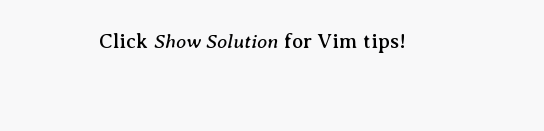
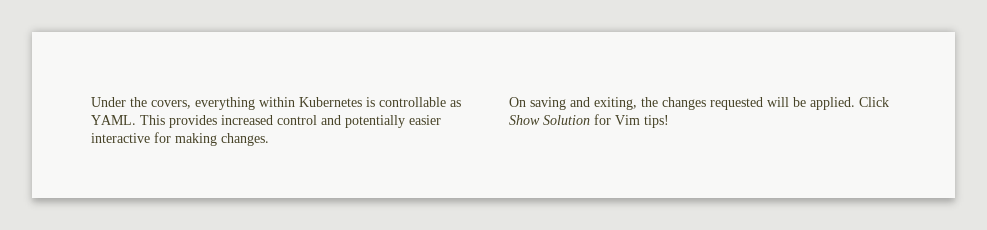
(99, 40) none -> [91,97,461,110] [91,115,441,128] [91,132,269,146] [509,97,855,110] Under the covers, everything within Kubernetes is controllable as YAML. This provides increased control and potentially easier interactive for making changes. // On saving and exiting, the changes requested will be applied.

